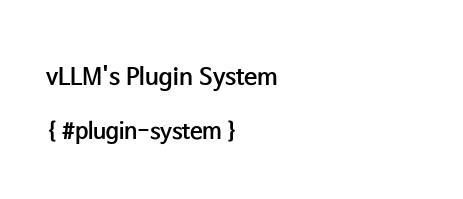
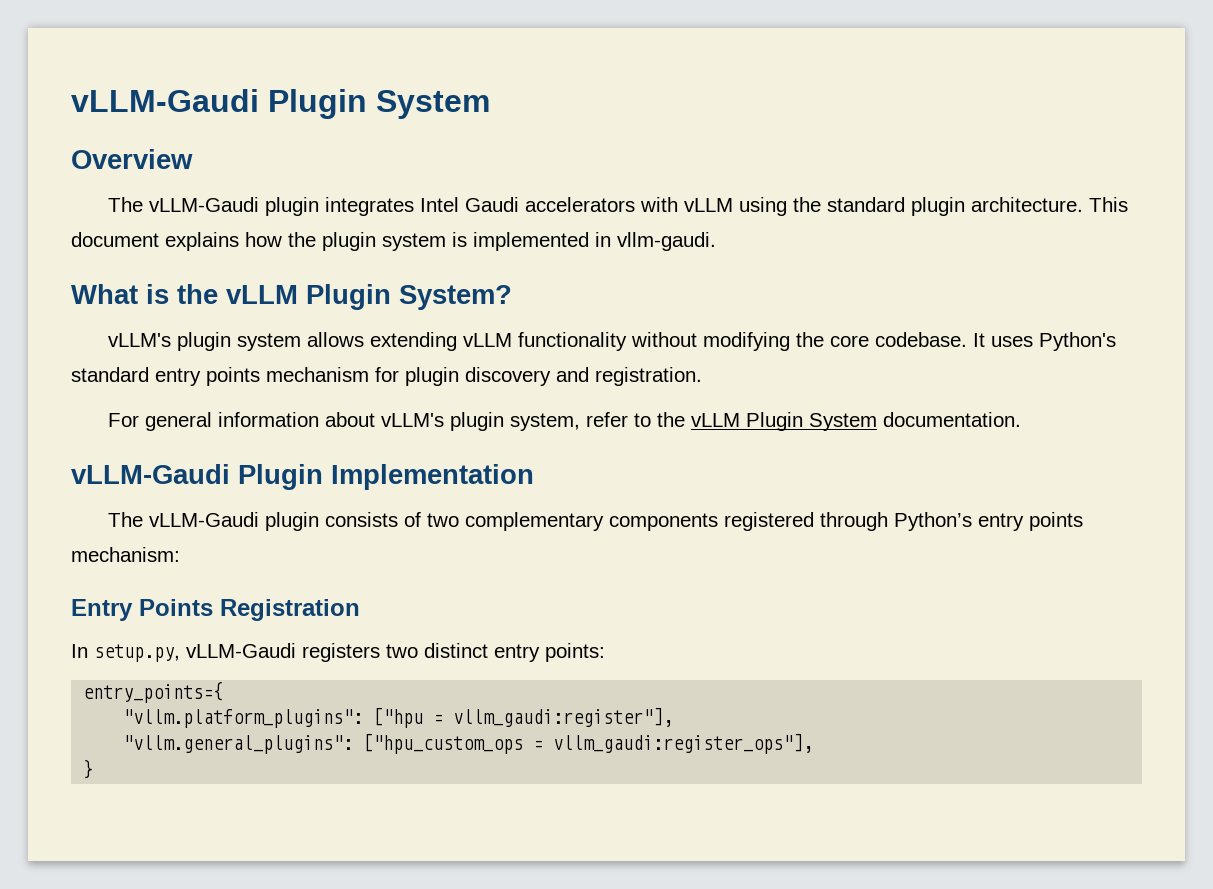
[45,65,120,86] vLLM's -> [71,89,259,112] vLLM-Gaudi
[46,120,222,145] { #plugin-system -> [71,149,193,169] [107,197,1128,216] [71,232,716,251] [71,284,512,310] [107,332,1116,351] [71,367,702,386] [107,412,1021,431] [71,464,534,490] [107,512,1083,531] [71,547,180,562] [71,599,360,621] [71,643,605,662] [83,681,224,703] [123,707,674,728] [123,733,814,754] Overview // The vLLM-Gaudi plugin integrates Intel Gaudi accelerators with vLLM using the standard plugin architecture. This document explains how the plugin system is implemented in vllm-gaudi. // What is the vLLM Plugin System? // vLLM's plugin system allows extending vLLM functionality without modifying the core codebase. It uses Python's standard entry points mechanism for plugin discovery and registration. // For general information about vLLM's plugin system, refer to the vLLM Plugin System documentation. // vLLM-Gaudi Plugin Implementation // The vLLM-Gaudi plugin consists of two complementary components registered through Python’s entry points mechanism: // Entry Points Registration // In setup.py, vLLM-Gaudi registers two distinct entry points: // entry_points={ // "vllm.platform_plugins": ["hpu = vllm_gaudi:register"], // "vllm.general_plugins": ["hpu_custom_ops = vllm_gaudi:register_ops"], //

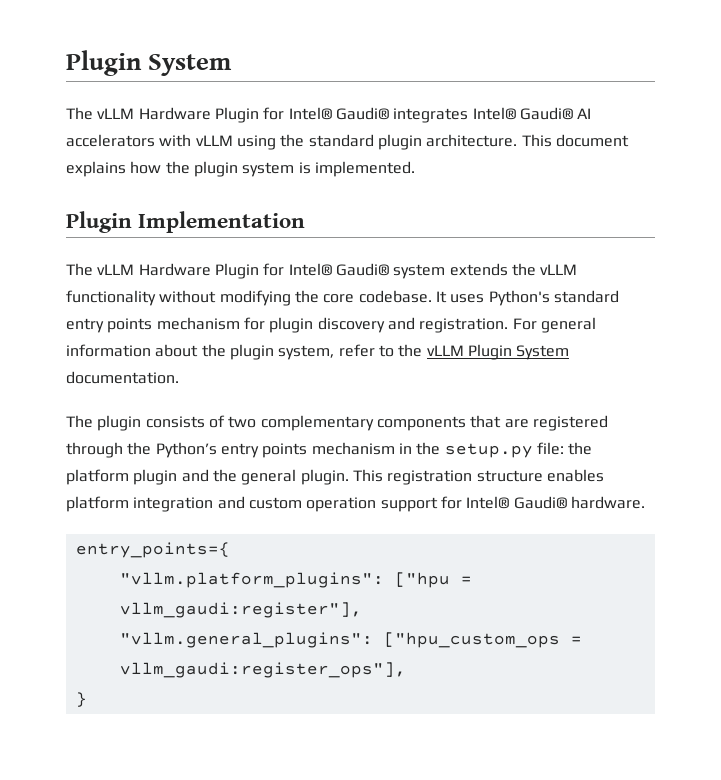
[71,89,490,119] [71,149,193,169] [107,197,519,216] vLLM-Gaudi Plugin System // Overview // The vLLM-Gaudi plugin integrates Intel Gaudi -> [66,50,233,76] [66,107,592,123] Plugin System // The vLLM Hardware Plugin for Intel® Gaudi® integrates Intel® Gaudi® AI
[473,232,716,251] [71,284,512,310] [107,332,457,351] implemented in vllm-gaudi. // What is the vLLM Plugin System? // vLLM's plugin system allows extending -> [314,161,415,177] [66,211,306,233] [66,263,536,279] implemented. // Plugin Implementation // The vLLM Hardware Plugin for Intel® Gaudi® system extends the
(702, 376) // -> (509, 325) none
[380,413,444,427] vLLM's -> [201,344,226,357] the
[71,464,534,490] [107,512,259,527] // vLLM-Gaudi Plugin Implementation // The vLLM-Gaudi -> [66,415,93,428] // The
(718, 522) none -> [470,415,529,428] that are
(888, 521) none -> [127,442,152,455] the
[71,547,180,562] [71,599,360,621] [71,643,605,662] mechanism: // Entry Points Registration // In setup.py, vLLM-Gaudi registers two distinct entry points: -> [311,442,593,458] [66,469,604,485] [66,496,645,512] mechanism in the setup.py file: the platform plugin and the general plugin. This registration structure enables platform integration and custom operation support for Intel® Gaudi® hardware.

